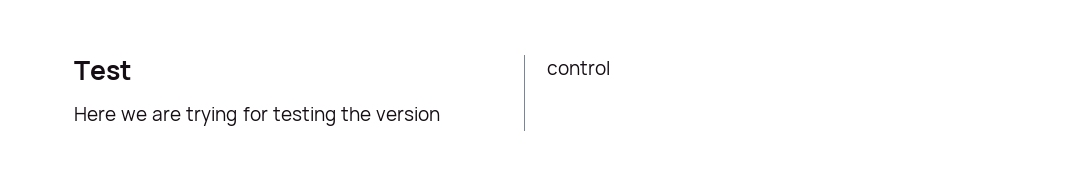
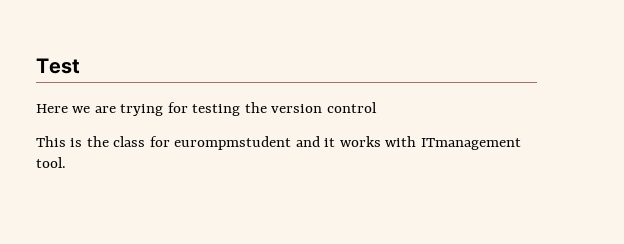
(610, 68) none -> [36,136,521,150] [36,157,66,168] // This is the class for eurompmstudent and it works with ITmanagement tool.

